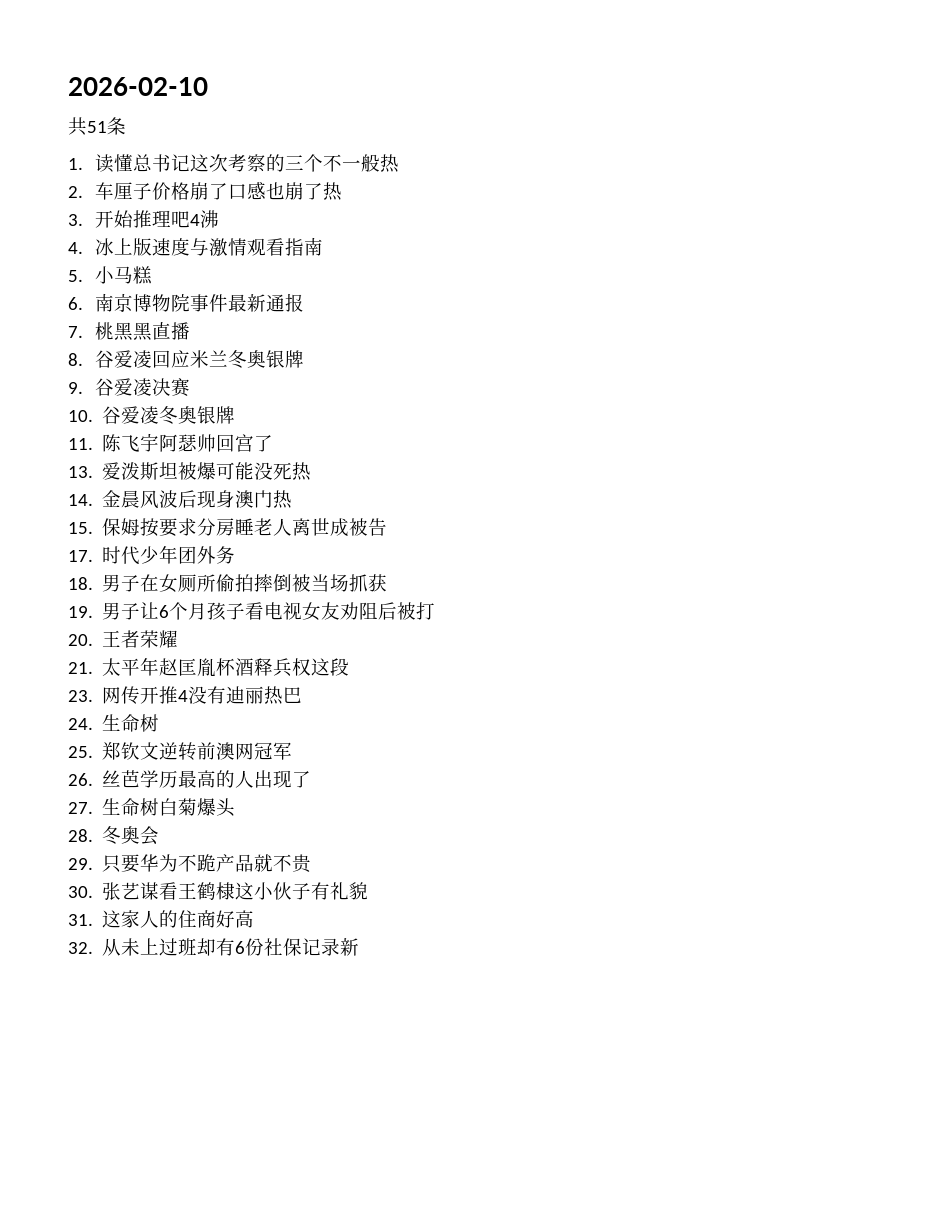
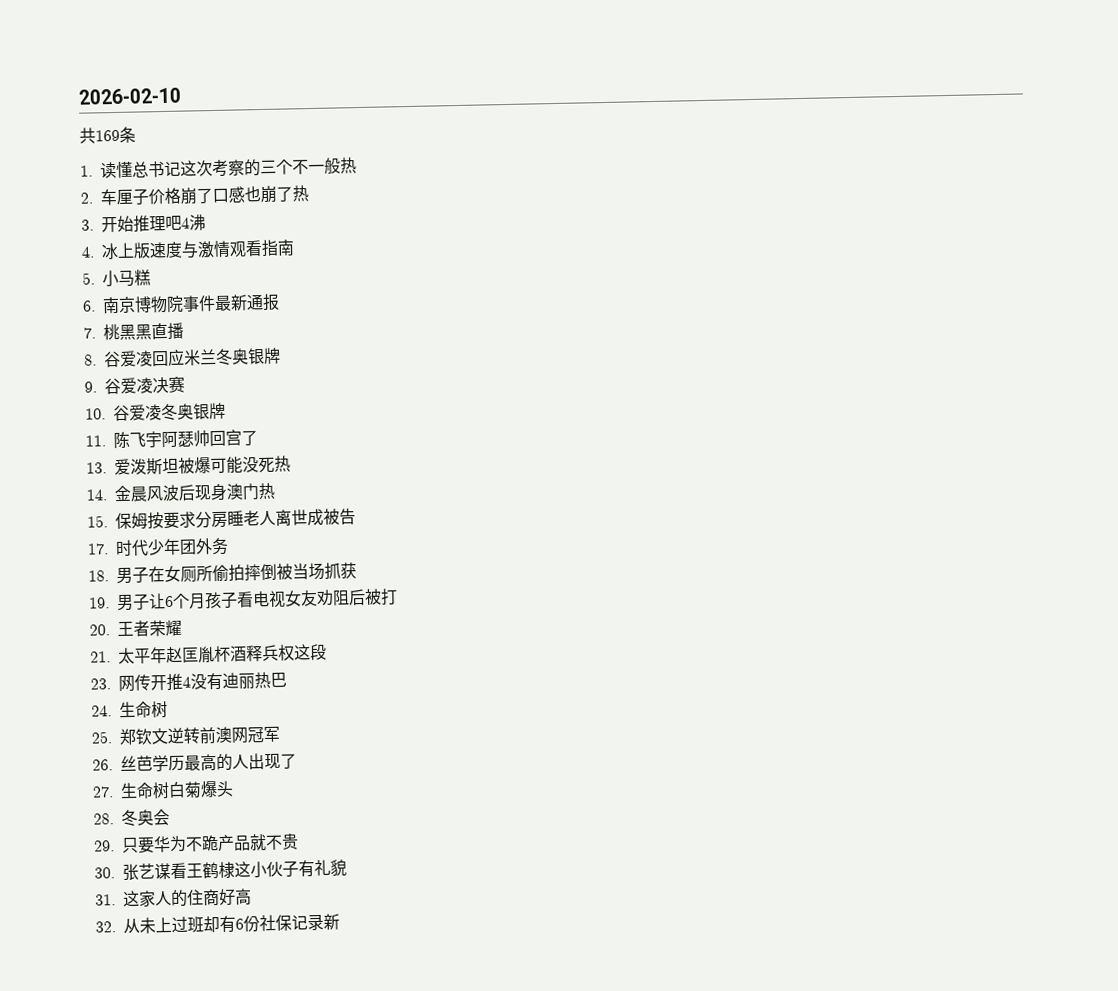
[87,121,107,133] 51 -> [95,129,120,142] 169

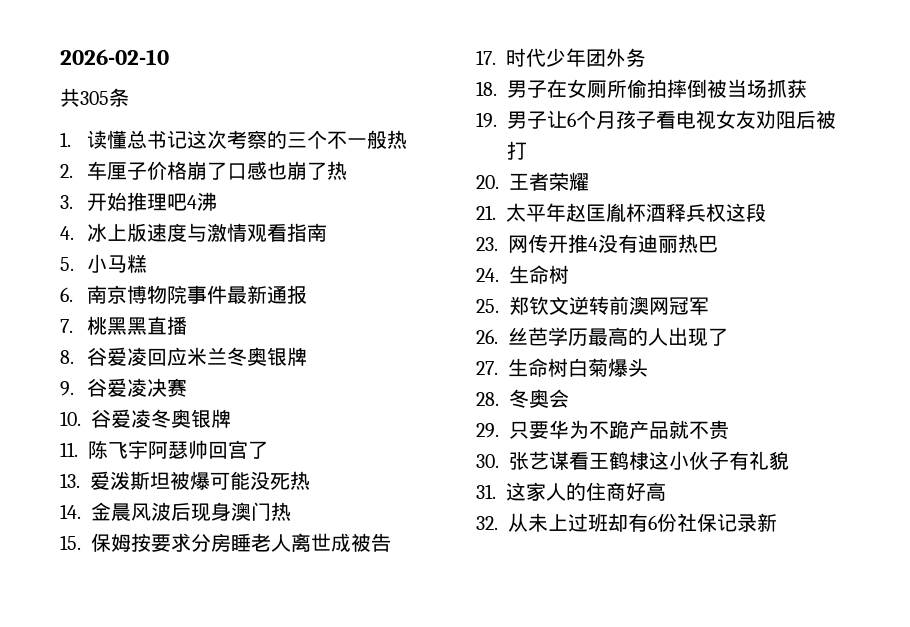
[95,129,120,142] 169 -> [80,91,109,105] 305

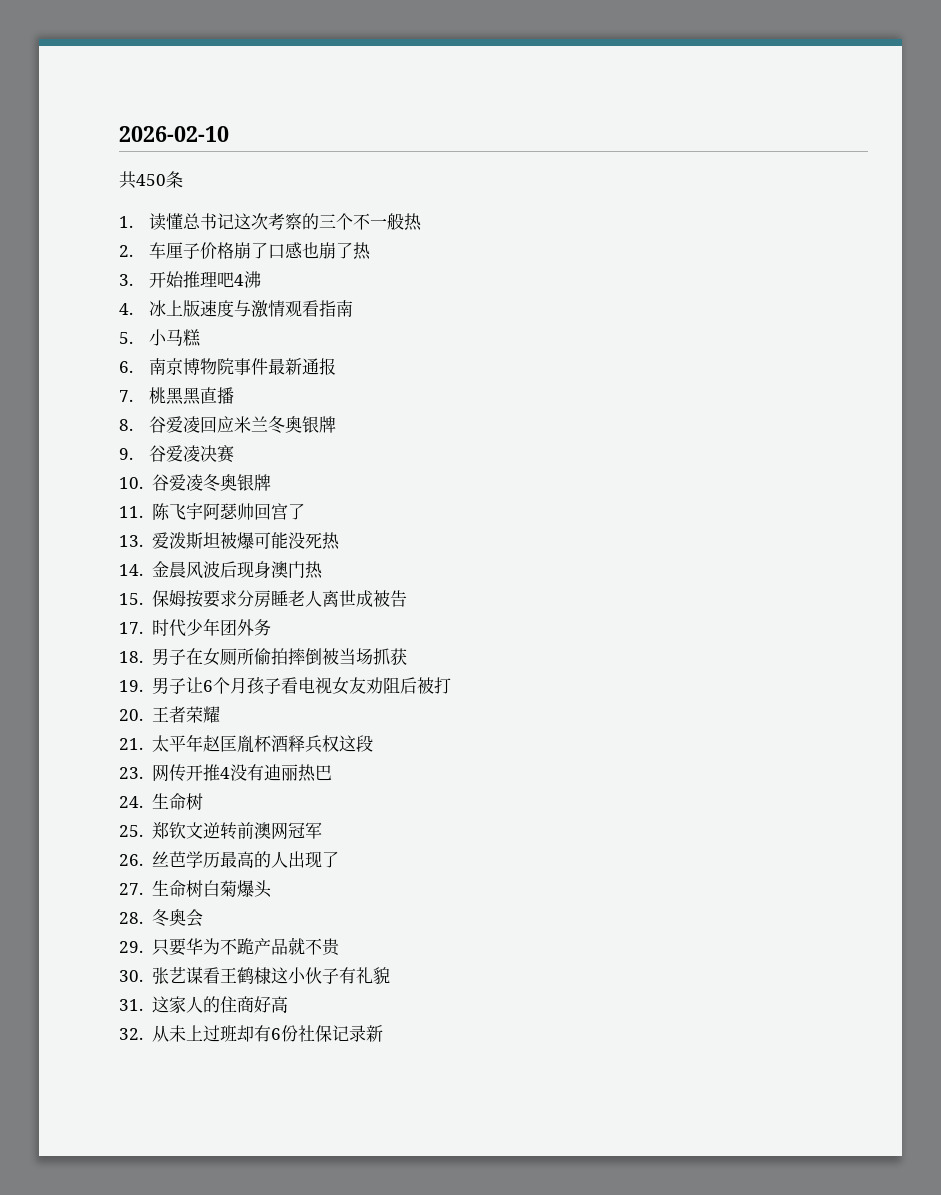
[80,91,109,105] 305 -> [136,174,166,186] 450

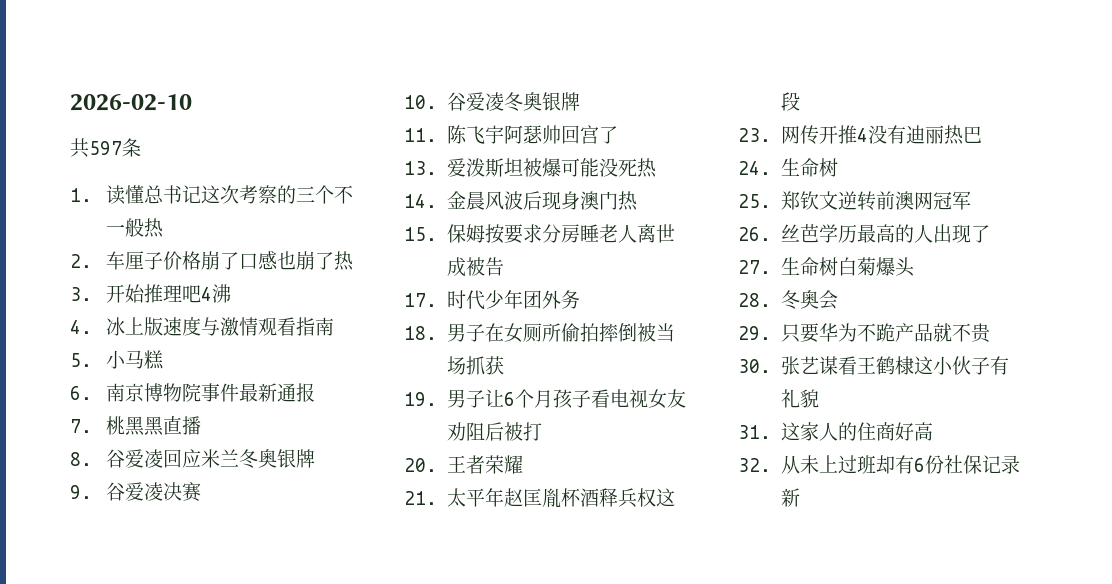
[136,174,166,186] 450 -> [89,141,122,155] 597

